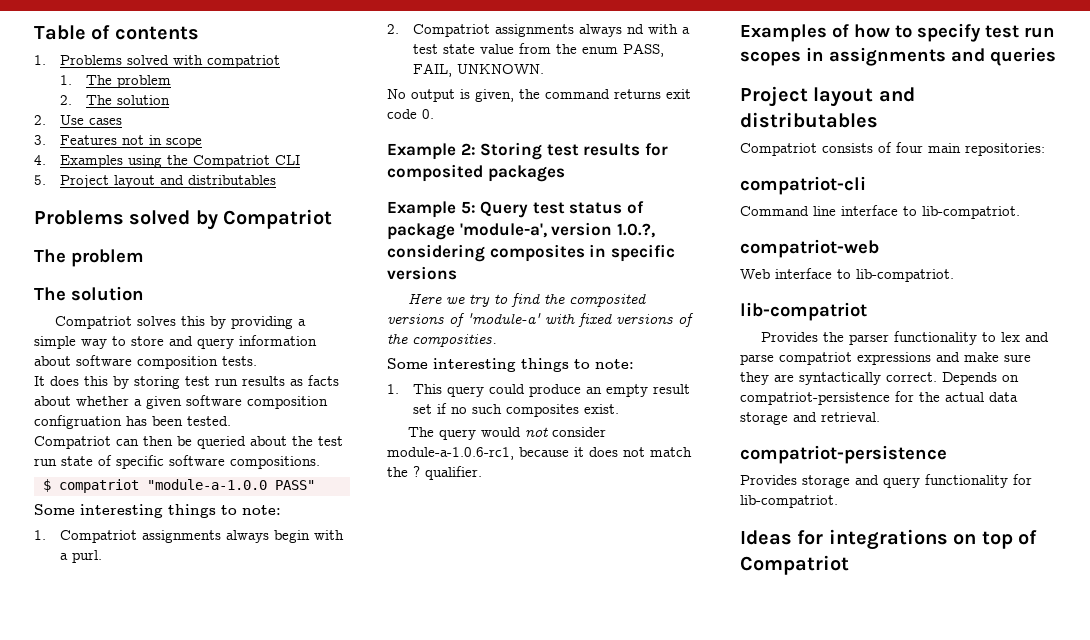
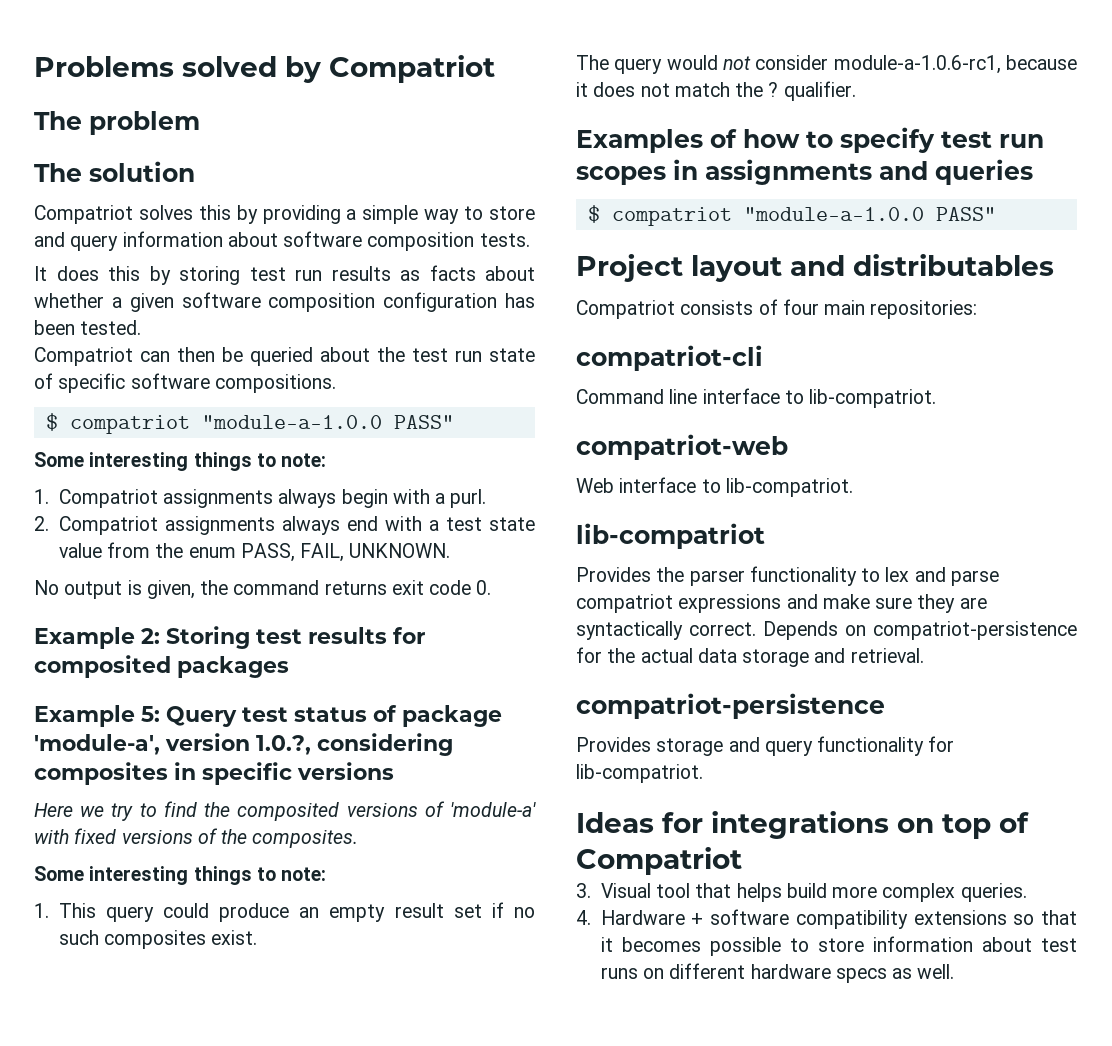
[34,25,199,40] [34,55,281,68] [60,75,172,88] [60,95,171,105] [34,115,123,125] [34,135,203,148] [34,155,301,168] [34,175,277,188] Table of contents // 1. Problems solved with compatriot // 1. The problem // 2. The solution // 2. Use cases // 3. Features not in scope // 4. Examples using the Compatriot CLI // 5. Project layout and distributables // -> (34, 66) none
[34,415,122,429] configruation -> [383,292,498,312] configuration
[627,24,645,34] nd -> [346,516,378,531] end
[412,334,497,347] composities. -> [252,830,359,848] composites.
(1056, 56) none -> [587,205,996,226] // $ compatriot "module-a-1.0.0 PASS"
(849, 565) none -> [576,883,1027,902] [576,909,1077,929] [600,936,1077,956] [600,963,955,983] // 3. Visual tool that helps build more complex queries. // 4. Hardware + software compatibility extensions so that it becomes possible to store information about test runs on different hardware specs as well.

